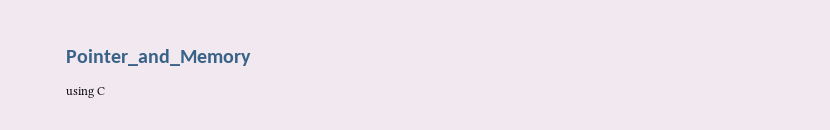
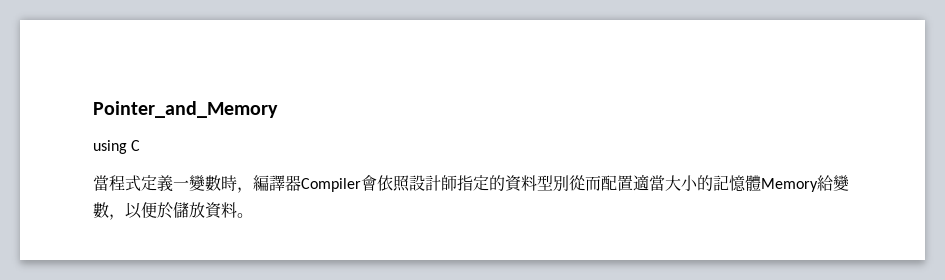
(106, 91) none -> [93,174,849,193] [93,202,253,220] // 當程式定義一變數時，編譯器Compiler會依照設計師指定的資料型別從而配置適當大小的記憶體Memory給變數，以便於儲放資料。

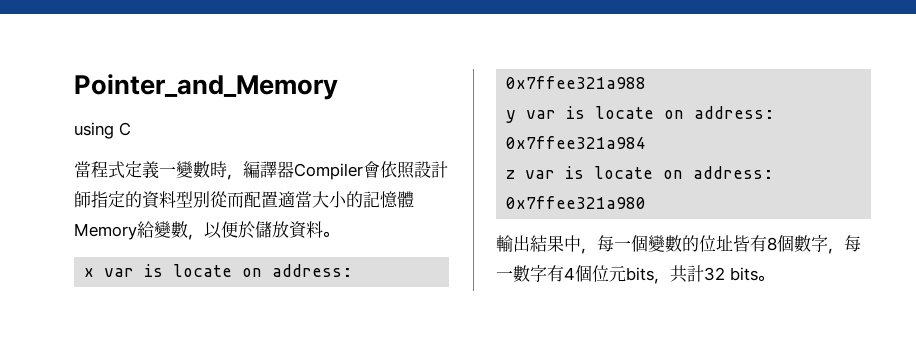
(253, 215) none -> [84,264,353,277] [506,76,647,89] [506,106,775,123] [506,136,647,149] [506,166,774,179] [506,196,647,209] [496,235,861,254] [496,265,774,284] // x var is locate on address: 0x7ffee321a988 // y var is locate on address: 0x7ffee321a984 // z var is locate on address: 0x7ffee321a980 // 輸出結果中，每一個變數的位址皆有8個數字，每一數字有4個位元bits，共計32 bits。

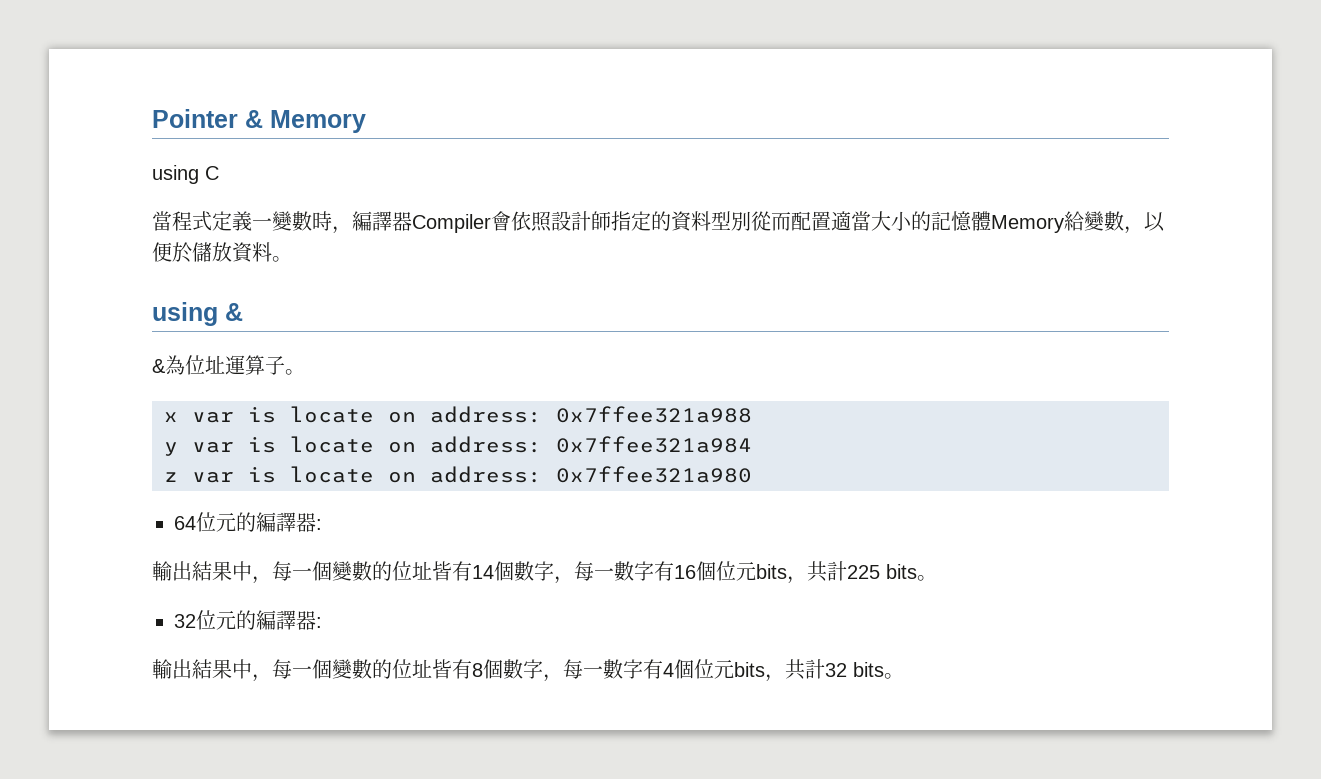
[74,74,338,100] Pointer_and_Memory -> [152,109,366,133] Pointer & Memory
(339, 234) none -> [152,302,243,326] [152,355,305,375] // using & // &為位址運算子。
(647, 202) none -> [174,512,322,532] [152,561,937,584] [174,610,322,630] // 64位元的編譯器: // 輸出結果中，每一個變數的位址皆有14個數字，每一數字有16個位元bits，共計225 bits。 // 32位元的編譯器:

